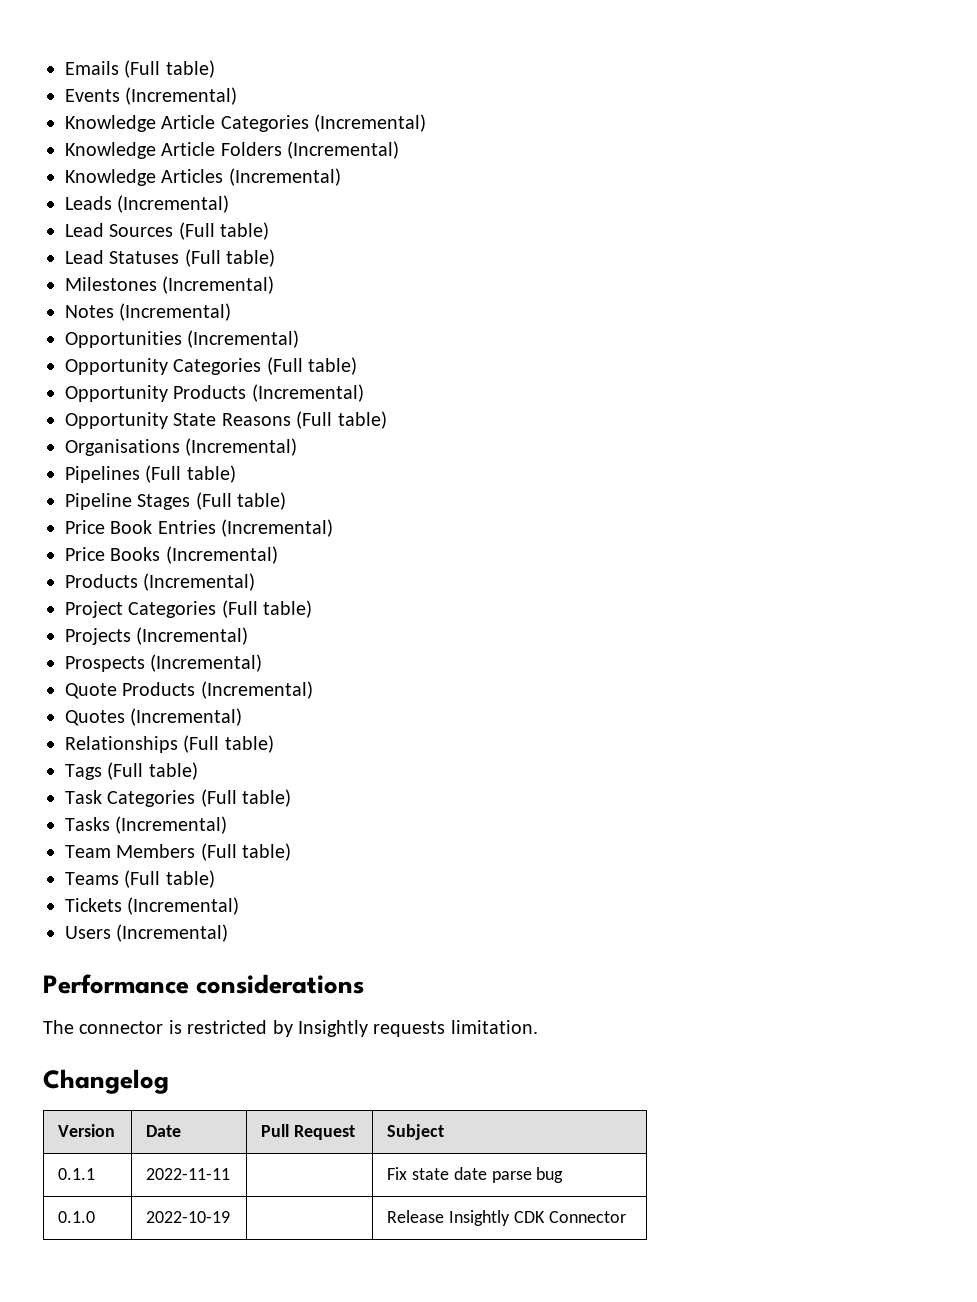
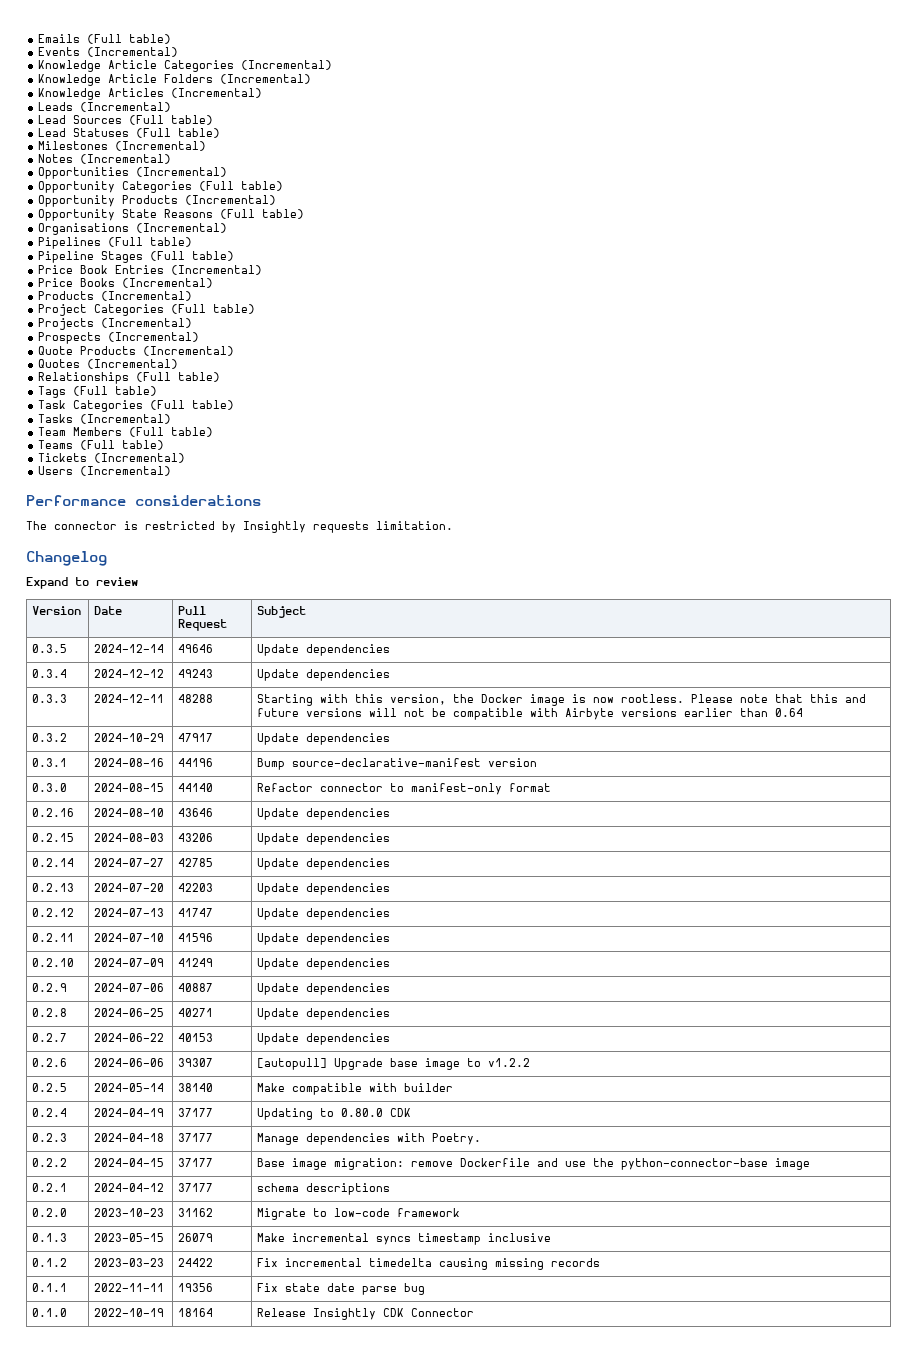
(169, 1081) none -> [26,577,138,589] // Expand to review
(445, 1132) none -> [32,644,68,653] [94,644,165,653] [178,644,214,653] [257,644,391,656] [32,669,68,678] [94,669,165,678] [178,669,214,678] [257,669,391,681] [32,694,68,703] [94,694,165,703] [178,694,214,703] [257,694,867,706] [257,708,804,720] [32,733,68,742] [94,733,165,742] [178,733,214,742] [257,733,391,745] [32,758,68,767] [94,758,165,767] [178,758,214,767] [257,758,538,770] [32,783,68,792] [94,783,165,792] [178,783,214,792] [257,783,552,795] [32,808,75,817] [94,808,165,817] [178,808,214,817] [257,808,391,820] [32,833,75,842] [94,833,165,842] [178,833,214,842] [257,833,391,845] [32,858,75,867] [94,858,165,867] [178,858,214,867] [257,858,391,870] [32,883,75,892] [94,883,165,892] [178,883,214,892] [257,883,391,895] [32,908,75,917] [94,908,165,917] [178,908,214,917] [257,908,391,920] [32,933,75,942] [94,933,165,942] [178,933,214,942] [257,933,391,945] [32,958,75,967] [94,958,165,967] [178,958,214,967] [257,958,391,970] [32,983,68,992] [94,983,165,992] [178,983,214,992] [257,983,391,995] [32,1008,68,1017] [94,1008,165,1017] [178,1008,214,1017] [257,1008,391,1020] [32,1033,68,1042] [94,1033,165,1042] [178,1033,214,1042] [257,1033,391,1045] [32,1058,68,1067] [94,1058,165,1067] [178,1058,214,1067] [257,1058,531,1070] [32,1083,68,1092] [94,1083,165,1092] [178,1083,214,1092] [257,1083,454,1095] [32,1108,68,1117] [94,1108,165,1117] [178,1108,214,1117] [257,1108,412,1120] [32,1133,68,1142] [94,1133,165,1142] [178,1133,214,1142] [257,1133,482,1145] [32,1158,68,1167] [94,1158,165,1167] [178,1158,214,1167] [257,1158,811,1170] [32,1183,68,1192] [94,1183,165,1192] [178,1183,214,1192] [257,1183,391,1195] [32,1208,68,1217] [94,1208,165,1217] [178,1208,214,1217] [257,1208,461,1220] [32,1233,68,1242] [94,1233,165,1242] [178,1233,214,1242] [257,1233,552,1245] [32,1258,68,1267] [94,1258,165,1267] [178,1258,214,1267] [257,1258,601,1270] // 0.3.5 | 2024-12-14 | 49646 | Update dependencies // 0.3.4 | 2024-12-12 | 49243 | Update dependencies // 0.3.3 | 2024-12-11 | 48288 | Starting with this version, the Docker image is now rootless. Please note that this and future versions will not be compatible with Airbyte versions earlier than 0.64 // 0.3.2 | 2024-10-29 | 47917 | Update dependencies // 0.3.1 | 2024-08-16 | 44196 | Bump source-declarative-manifest version // 0.3.0 | 2024-08-15 | 44140 | Refactor connector to manifest-only format // 0.2.16 | 2024-08-10 | 43646 | Update dependencies // 0.2.15 | 2024-08-03 | 43206 | Update dependencies // 0.2.14 | 2024-07-27 | 42785 | Update dependencies // 0.2.13 | 2024-07-20 | 42203 | Update dependencies // 0.2.12 | 2024-07-13 | 41747 | Update dependencies // 0.2.11 | 2024-07-10 | 41596 | Update dependencies // 0.2.10 | 2024-07-09 | 41249 | Update dependencies // 0.2.9 | 2024-07-06 | 40887 | Update dependencies // 0.2.8 | 2024-06-25 | 40271 | Update dependencies // 0.2.7 | 2024-06-22 | 40153 | Update dependencies // 0.2.6 | 2024-06-06 | 39307 | [autopull] Upgrade base image to v1.2.2 // 0.2.5 | 2024-05-14 | 38140 | Make compatible with builder // 0.2.4 | 2024-04-19 | 37177 | Updating to 0.80.0 CDK // 0.2.3 | 2024-04-18 | 37177 | Manage dependencies with Poetry. // 0.2.2 | 2024-04-15 | 37177 | Base image migration: remove Dockerfile and use the python-connector-base image // 0.2.1 | 2024-04-12 | 37177 | schema descriptions // 0.2.0 | 2023-10-23 | 31162 | Migrate to low-code framework // 0.1.3 | 2023-05-15 | 26079 | Make incremental syncs timestamp inclusive // 0.1.2 | 2023-03-23 | 24422 | Fix incremental timedelta causing missing records
(231, 1174) none -> [178,1283,214,1292] 19356
(231, 1217) none -> [178,1308,214,1317] 18164

